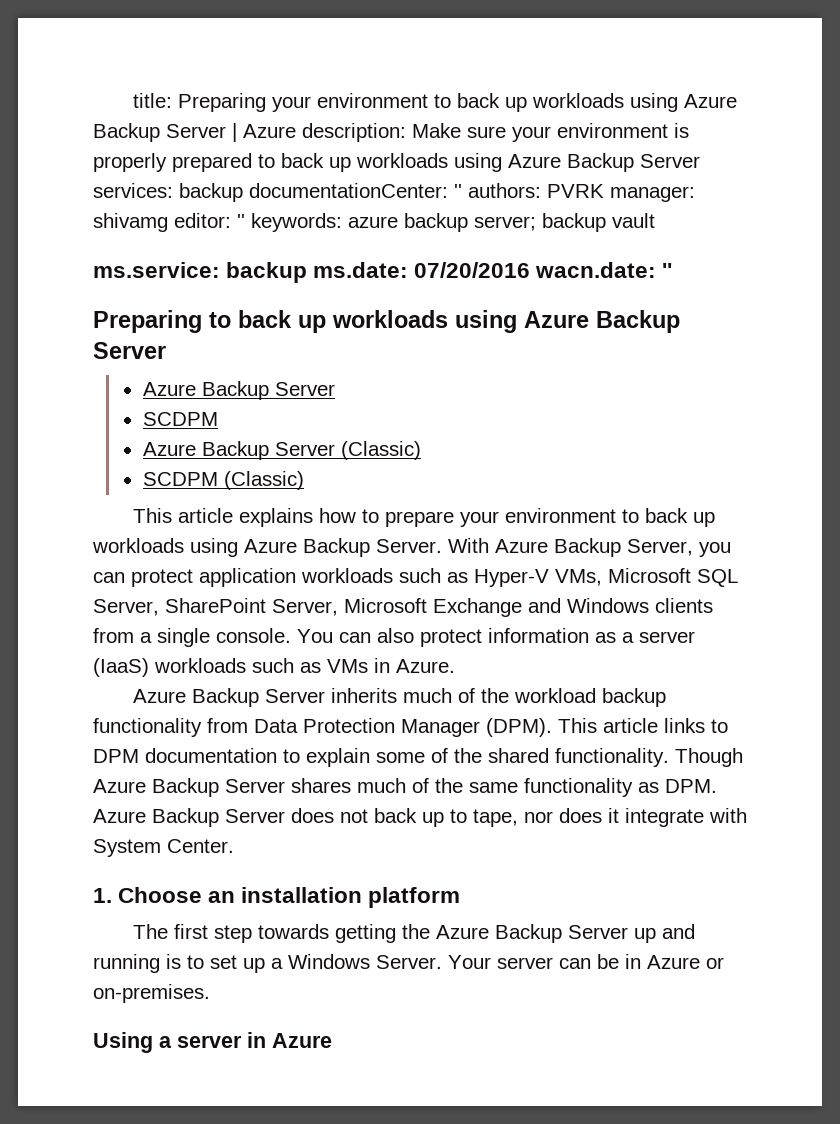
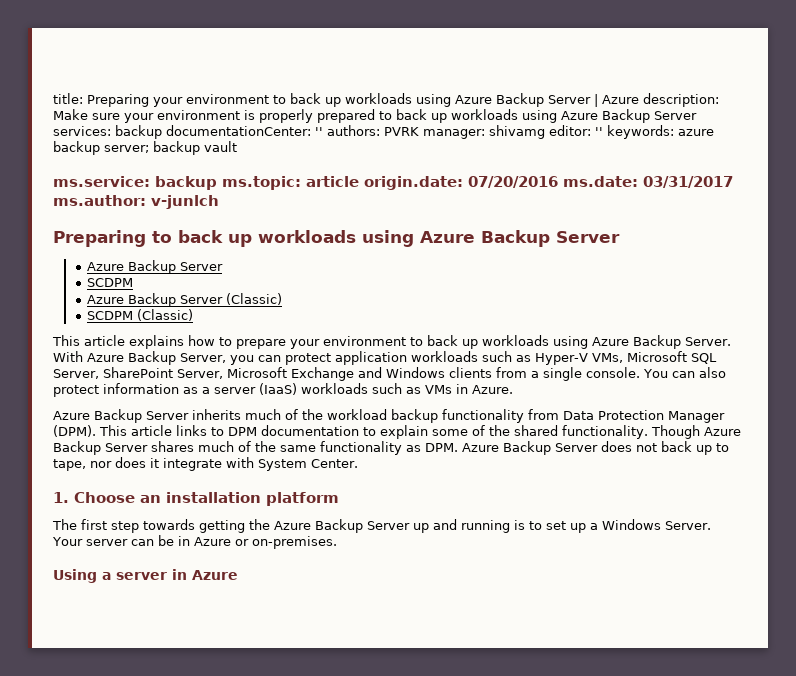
[313,262,673,278] ms.date: 07/20/2016 wacn.date: '' -> [222,176,733,190] [53,195,219,209] ms.topic: article origin.date: 07/20/2016 ms.date: 03/31/2017 ms.author: v-junlch

